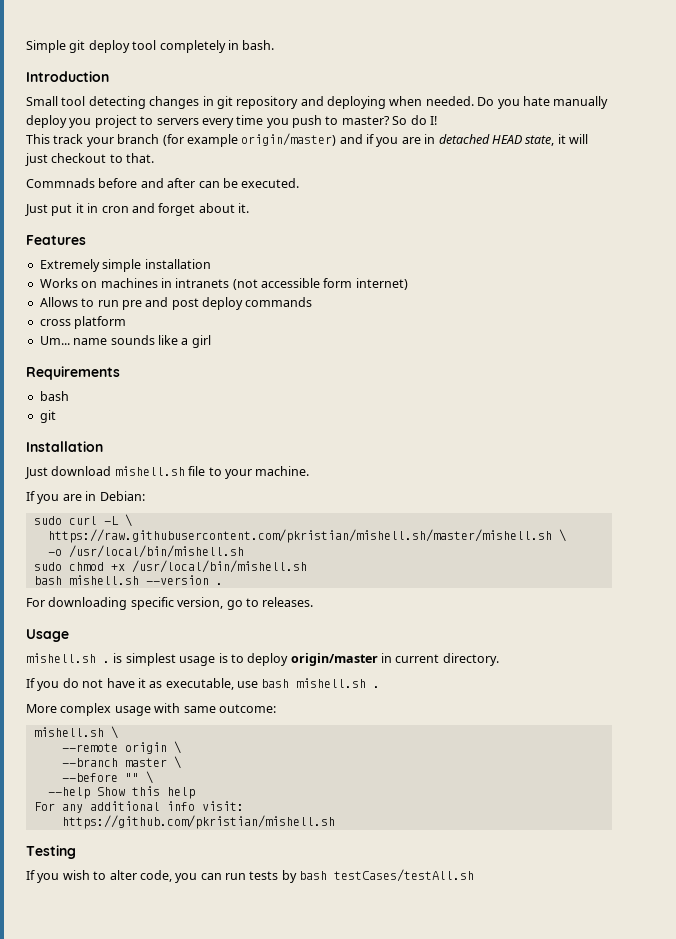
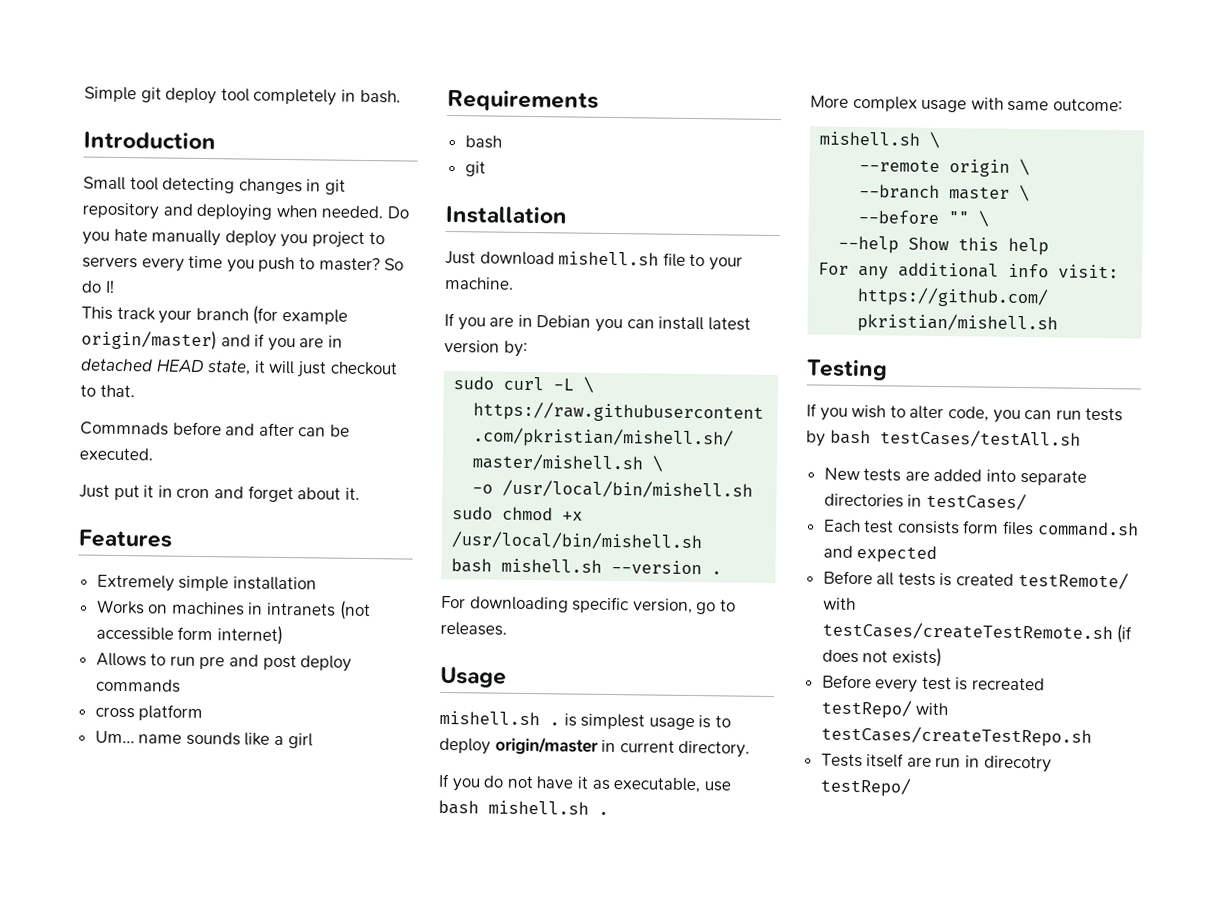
[99,491,145,501] Debian: -> [536,315,751,333] [444,339,528,357] Debian you can install latest version by:
(475, 875) none -> [823,467,1087,486] [823,492,1027,511] [823,519,1139,537] [822,545,938,564] [822,570,1129,590] [822,597,856,611] [821,621,1133,644] [821,647,942,668] [821,674,1046,693] [820,699,949,719] [820,725,1092,747] [820,753,1052,773] [819,777,912,797] // New tests are added into separate directories in testCases/ // Each test consists form files command.sh and expected // Before all tests is created testRemote/ with testCases/createTestRemote.sh (if does not exists) // Before every test is recreated testRepo/ with testCases/createTestRepo.sh // Tests itself are run in direcotry testRepo/

